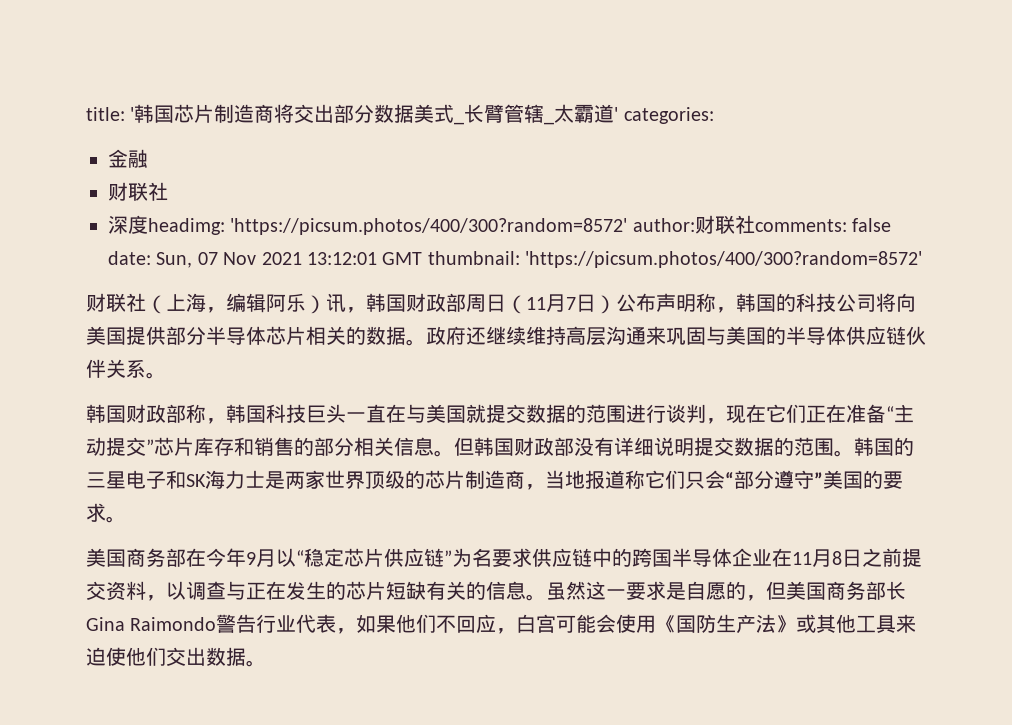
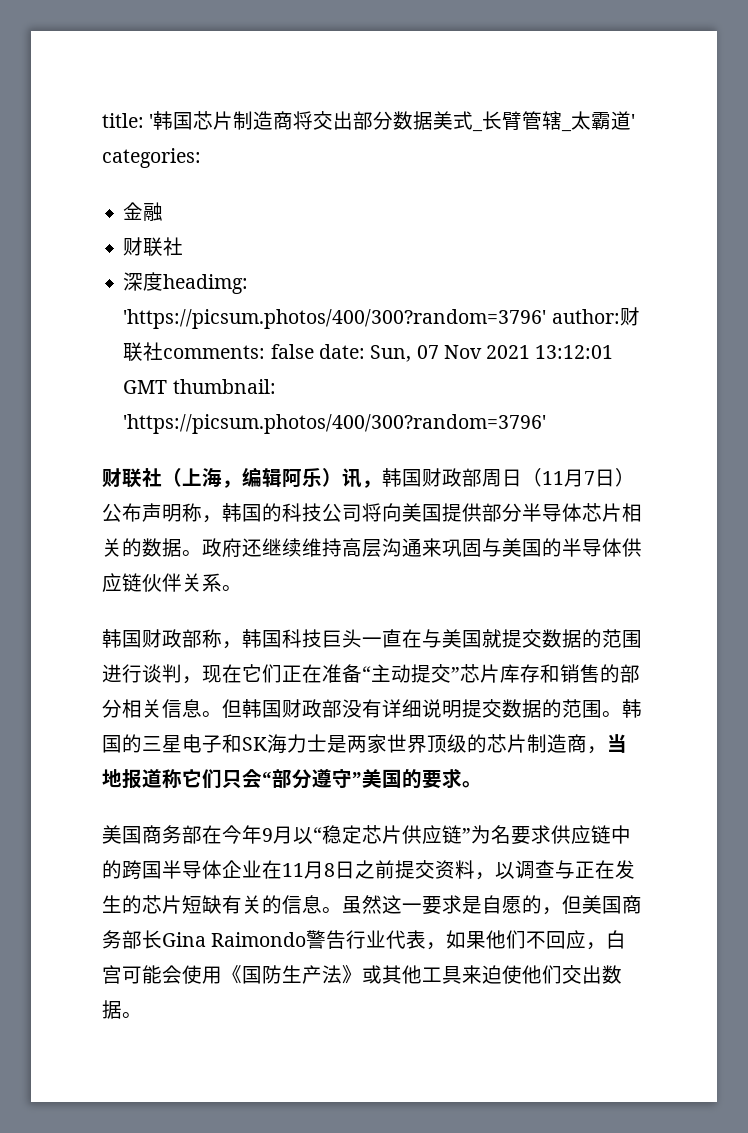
[230,218,628,235] 'https://picsum.photos/400/300?random=8572' -> [123,309,547,329] 'https://picsum.photos/400/300?random=3796'
[525,251,923,268] 'https://picsum.photos/400/300?random=8572' -> [123,414,547,434] 'https://picsum.photos/400/300?random=3796'

